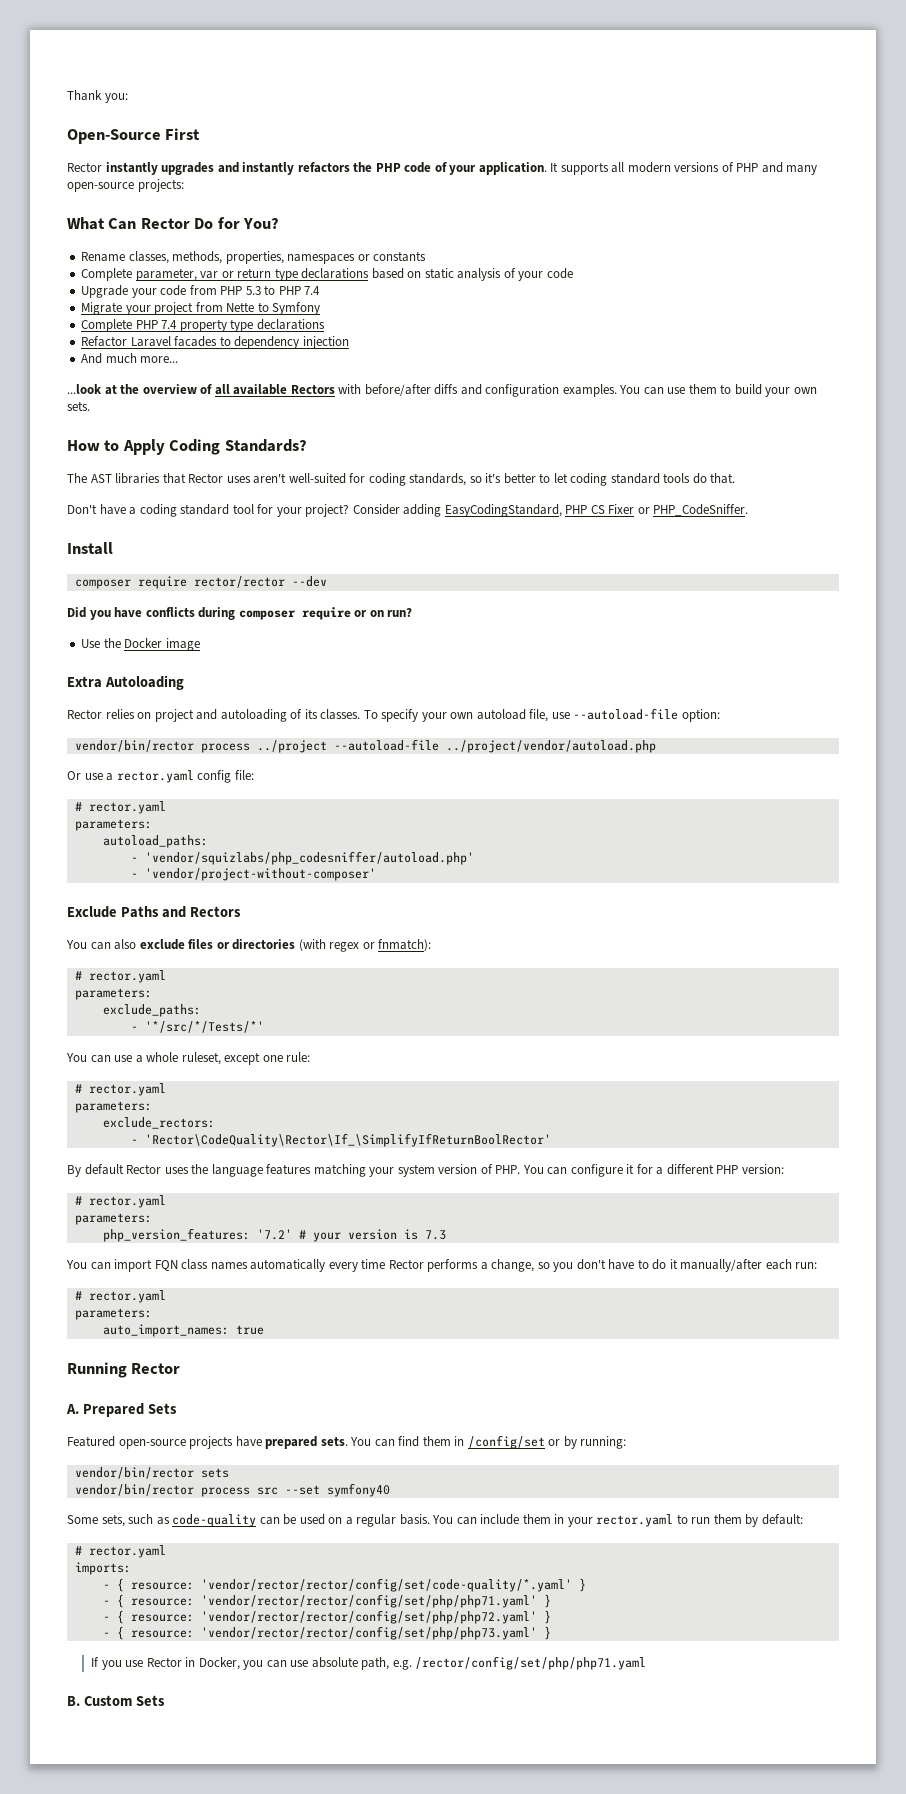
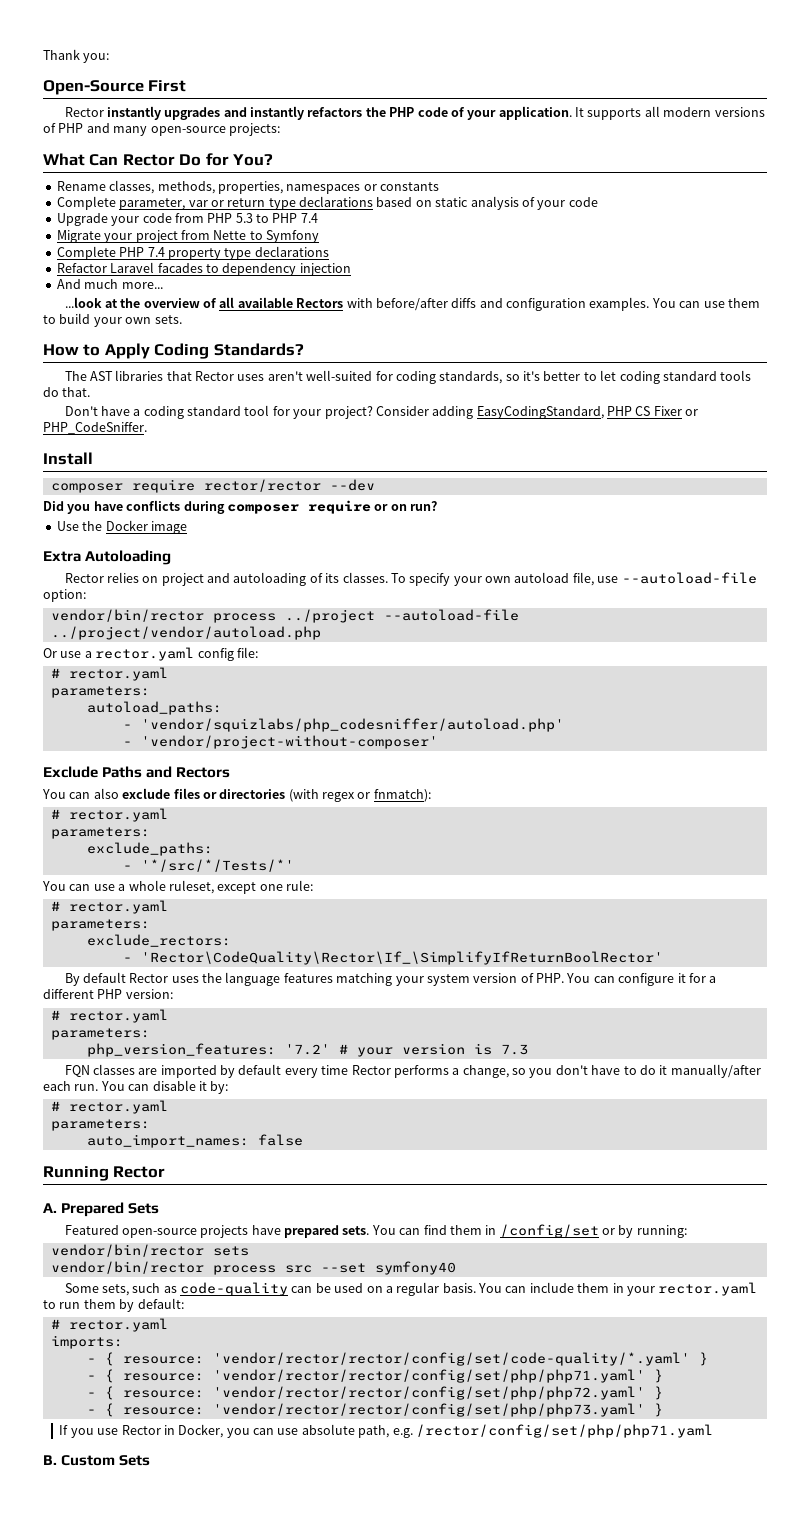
[66,1259,326,1272] You can import FQN class names automatically -> [64,1064,282,1078] FQN classes are imported by default
[795,1262,818,1269] run: -> [74,1080,229,1094] run. You can disable it by:
[235,1325,264,1335] true -> [257,1134,303,1146] false

